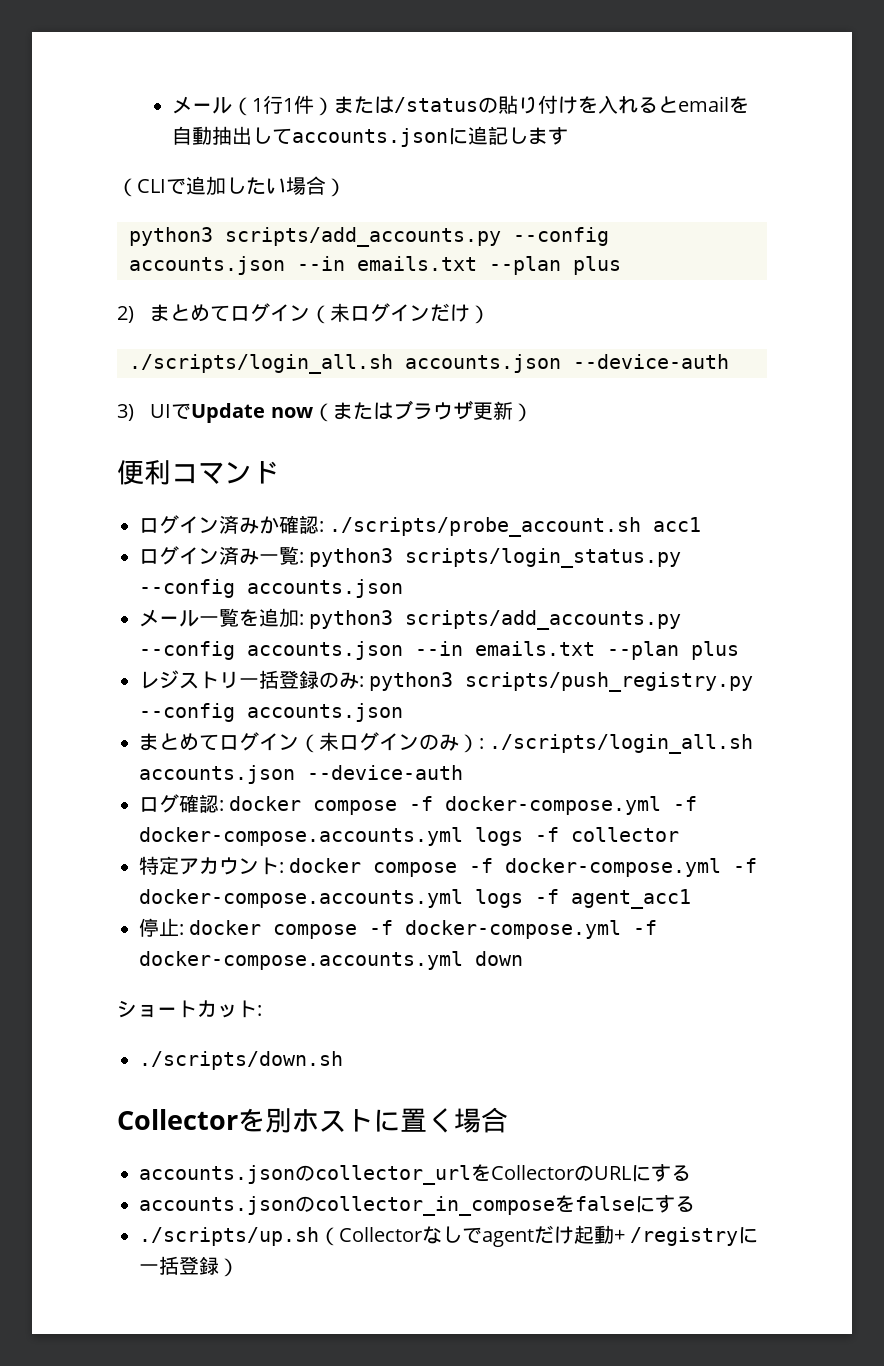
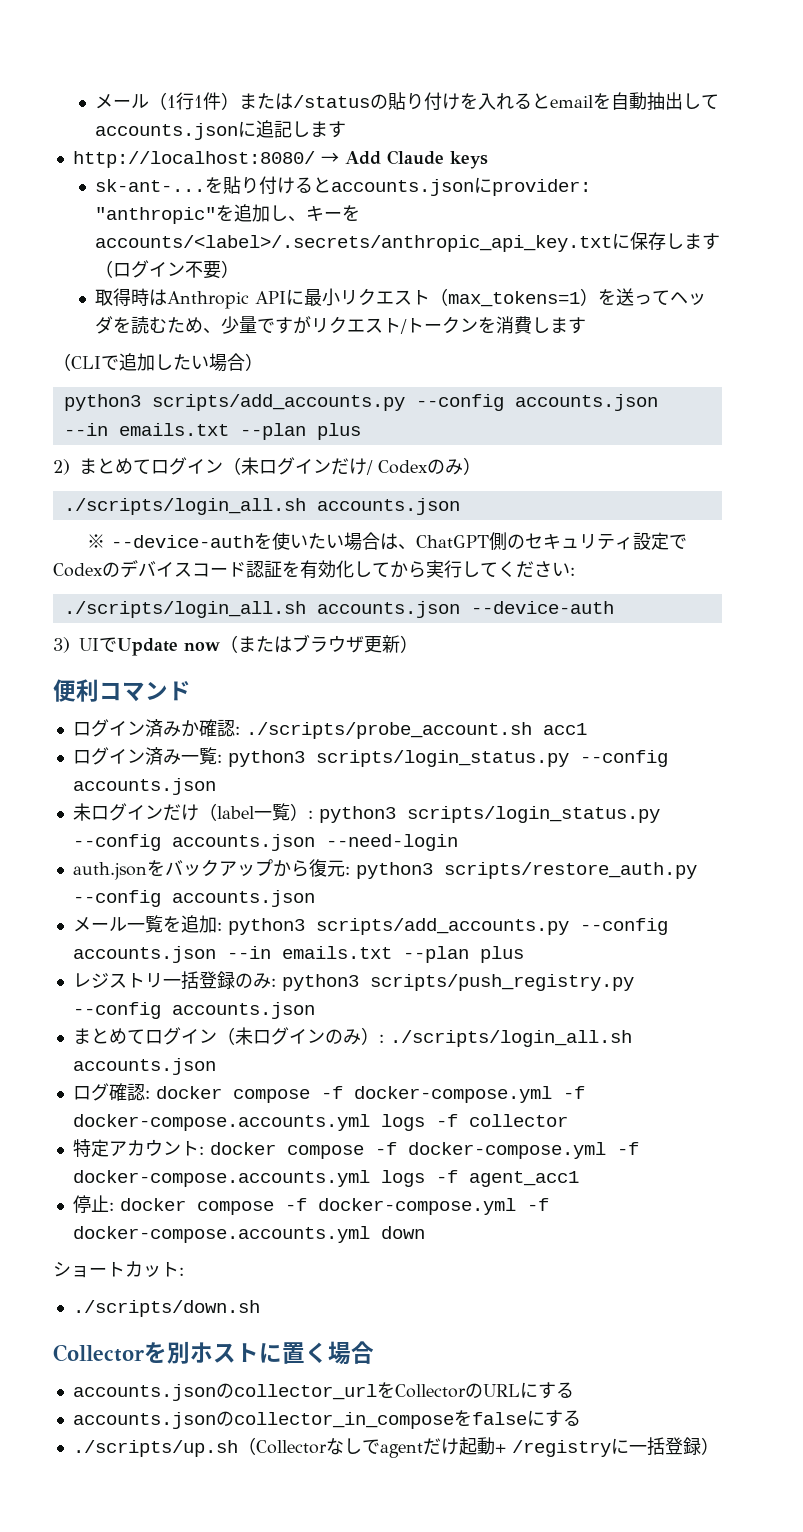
(569, 136) none -> [72,150,488,169] [95,176,592,196] [95,204,361,224] [95,232,721,252] [95,260,240,279] [95,288,707,309] [95,316,587,334] // http://localhost:8080/ → Add Claude keys // sk-ant-...を貼り付けるとaccounts.jsonにprovider: "anthropic"を追加し、キーをaccounts/<label>/.secrets/anthropic_api_key.txtに保存します（ログイン不要） // 取得時はAnthropic APIに最小リクエスト（max_tokens=1）を送ってヘッダを読むため、少量ですがリクエスト/トークンを消費します
(471, 313) none -> [366,459,463,475] / Codexのみ
(561, 363) none -> [87,532,688,551] [53,560,575,579] [63,601,460,618] // ※ --device-authを使いたい場合は、ChatGPT側のセキュリティ設定でCodexのデバイスコード認証を有効化してから実行してください: // ./scripts/login_all.sh accounts.json
(403, 588) none -> [72,803,660,823] [72,834,458,851] [72,859,697,880] [72,890,315,907] // 未ログインだけ（label一覧）: python3 scripts/login_status.py --config accounts.json --need-login // auth.jsonをバックアップから復元: python3 scripts/restore_auth.py --config accounts.json
[307,765,463,780] --device-auth -> (216, 1066) none

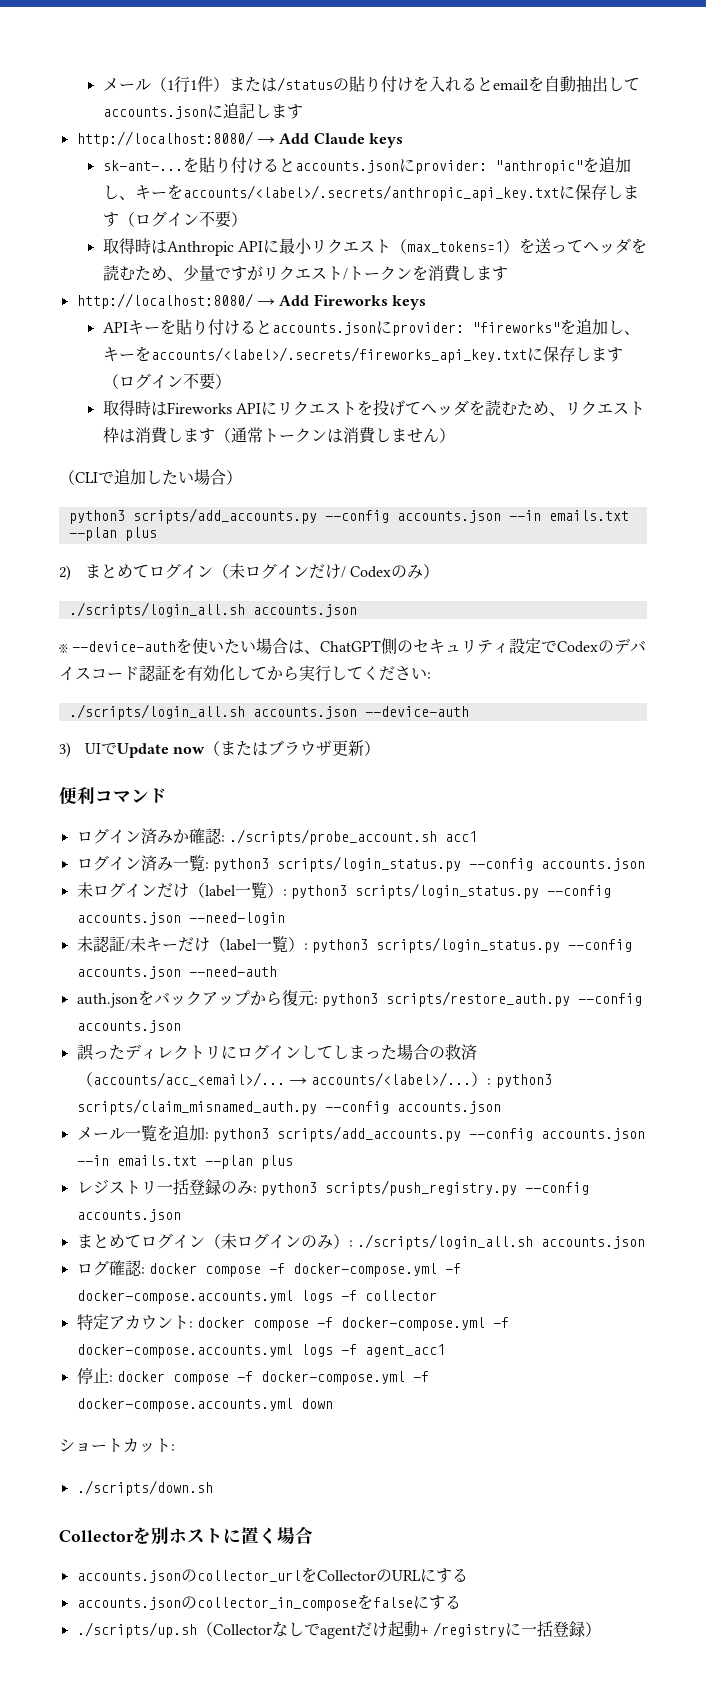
(587, 325) none -> [76,293,426,310] [102,319,640,336] [102,346,623,363] [102,373,231,390] [102,399,645,416] [102,427,455,444] // http://localhost:8080/ → Add Fireworks keys // APIキーを貼り付けるとaccounts.jsonにprovider: "fireworks"を追加し、キーをaccounts/<label>/.secrets/fireworks_api_key.txtに保存します（ログイン不要） // 取得時はFireworks APIにリクエストを投げてヘッダを読むため、リクエスト枠は消費します（通常トークンは消費しません）
(458, 842) none -> [76,936,632,953] [76,966,277,979] // 未認証/未キーだけ（label一覧）: python3 scripts/login_status.py --config accounts.json --need-auth
(315, 898) none -> [76,1044,477,1061] [76,1072,552,1088] [76,1099,501,1115] // 誤ったディレクトリにログインしてしまった場合の救済（accounts/acc_<email>/... → accounts/<label>/...）: python3 scripts/claim_misnamed_auth.py --config accounts.json

